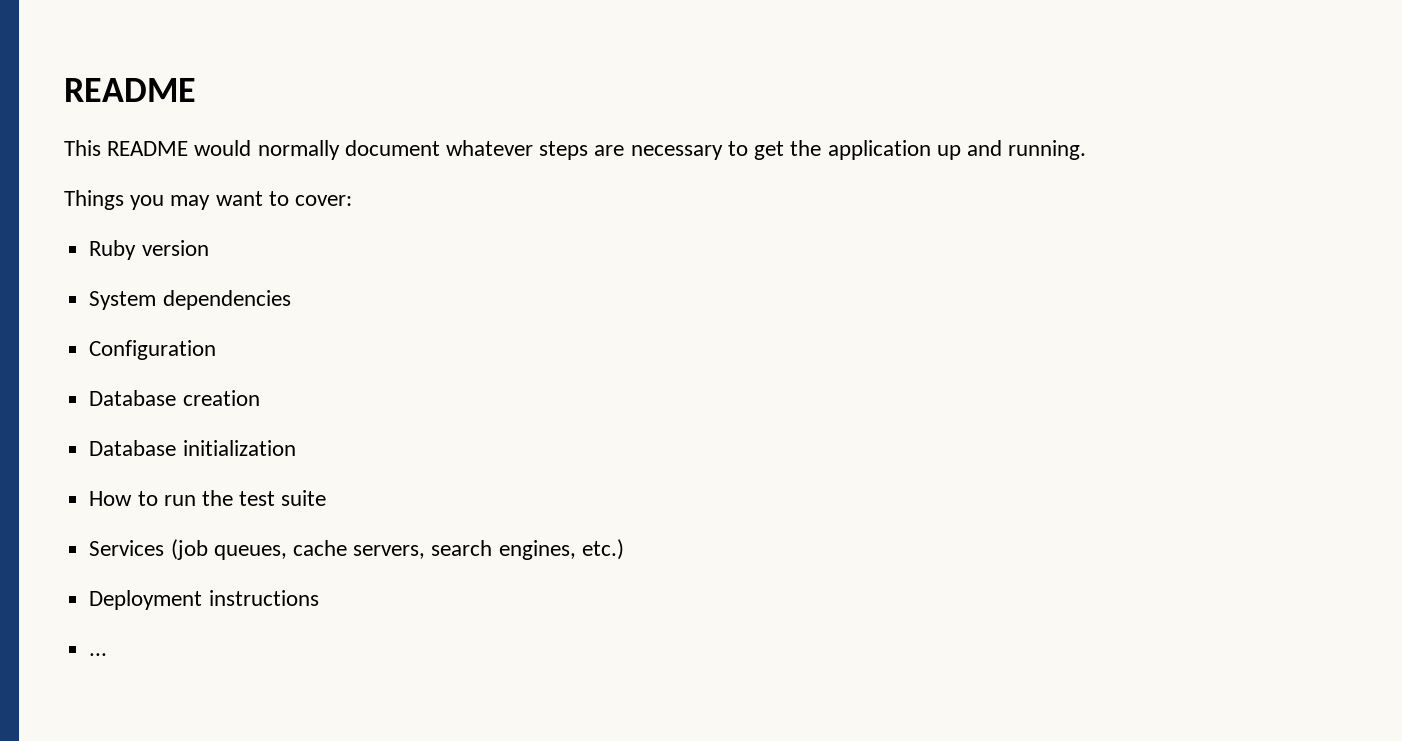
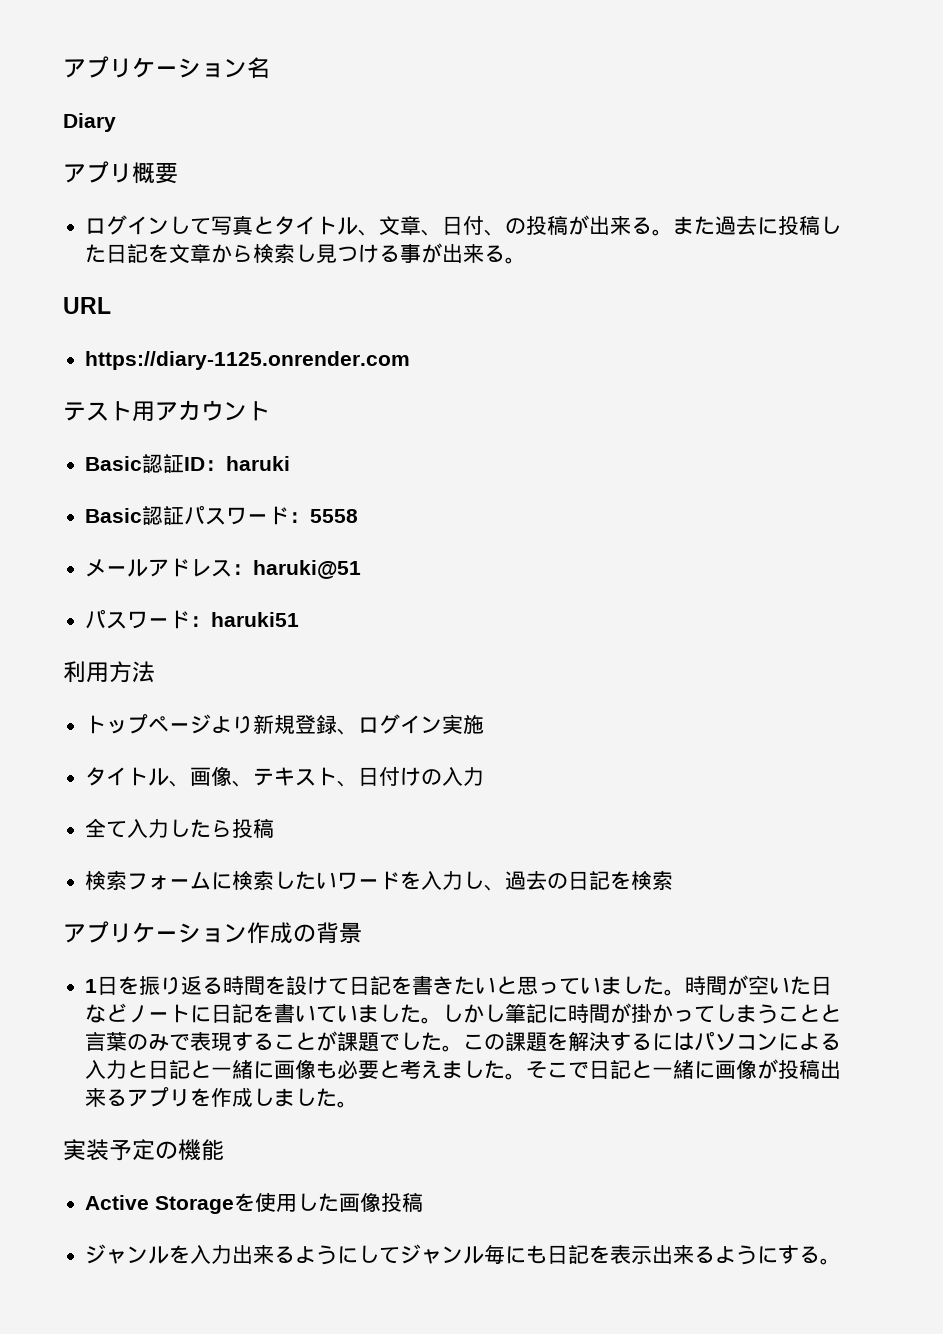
[64,78,196,102] [64,140,1087,160] [64,190,353,210] [89,240,209,260] [89,290,291,310] [89,340,217,360] [89,390,260,406] [89,440,296,456] [89,490,327,506] [89,539,624,560] [89,590,319,610] [89,653,108,656] README // This README would normally document whatever steps are necessary to get the application up and running. // Things you may want to cover: // Ruby version // System dependencies // Configuration // Database creation // Database initialization // How to run the test suite // Services (job queues, cache servers, search engines, etc.) // Deployment instructions // ... -> [63,56,270,79] [63,113,116,132] [63,161,178,184] [85,215,841,236] [85,243,526,264] [63,297,111,314] [85,351,410,370] [63,400,270,422] [85,454,290,473] [85,505,358,525] [85,558,361,579] [85,609,299,629] [63,661,155,683] [85,714,484,735] [85,766,484,787] [85,818,274,838] [85,870,673,891] [63,921,362,944] [85,975,832,996] [85,1003,841,1024] [85,1031,841,1052] [85,1059,841,1080] [85,1087,358,1108] [63,1139,224,1161] [85,1192,423,1214] [85,1244,841,1265] アプリケーション名 // Diary // アプリ概要 // ログインして写真とタイトル、文章、日付、の投稿が出来る。また過去に投稿した日記を文章から検索し見つける事が出来る。 // URL // https://diary-1125.onrender.com // テスト用アカウント // Basic認証ID：haruki // Basic認証パスワード：5558 // メールアドレス：haruki@51 // パスワード：haruki51 // 利用方法 // トップページより新規登録、ログイン実施 // タイトル、画像、テキスト、日付けの入力 // 全て入力したら投稿 // 検索フォームに検索したいワードを入力し、過去の日記を検索 // アプリケーション作成の背景 // 1日を振り返る時間を設けて日記を書きたいと思っていました。時間が空いた日などノートに日記を書いていました。しかし筆記に時間が掛かってしまうことと言葉のみで表現することが課題でした。この課題を解決するにはパソコンによる入力と日記と一緒に画像も必要と考えました。そこで日記と一緒に画像が投稿出来るアプリを作成しました。 // 実装予定の機能 // Active Storageを使用した画像投稿 // ジャンルを入力出来るようにしてジャンル毎にも日記を表示出来るようにする。

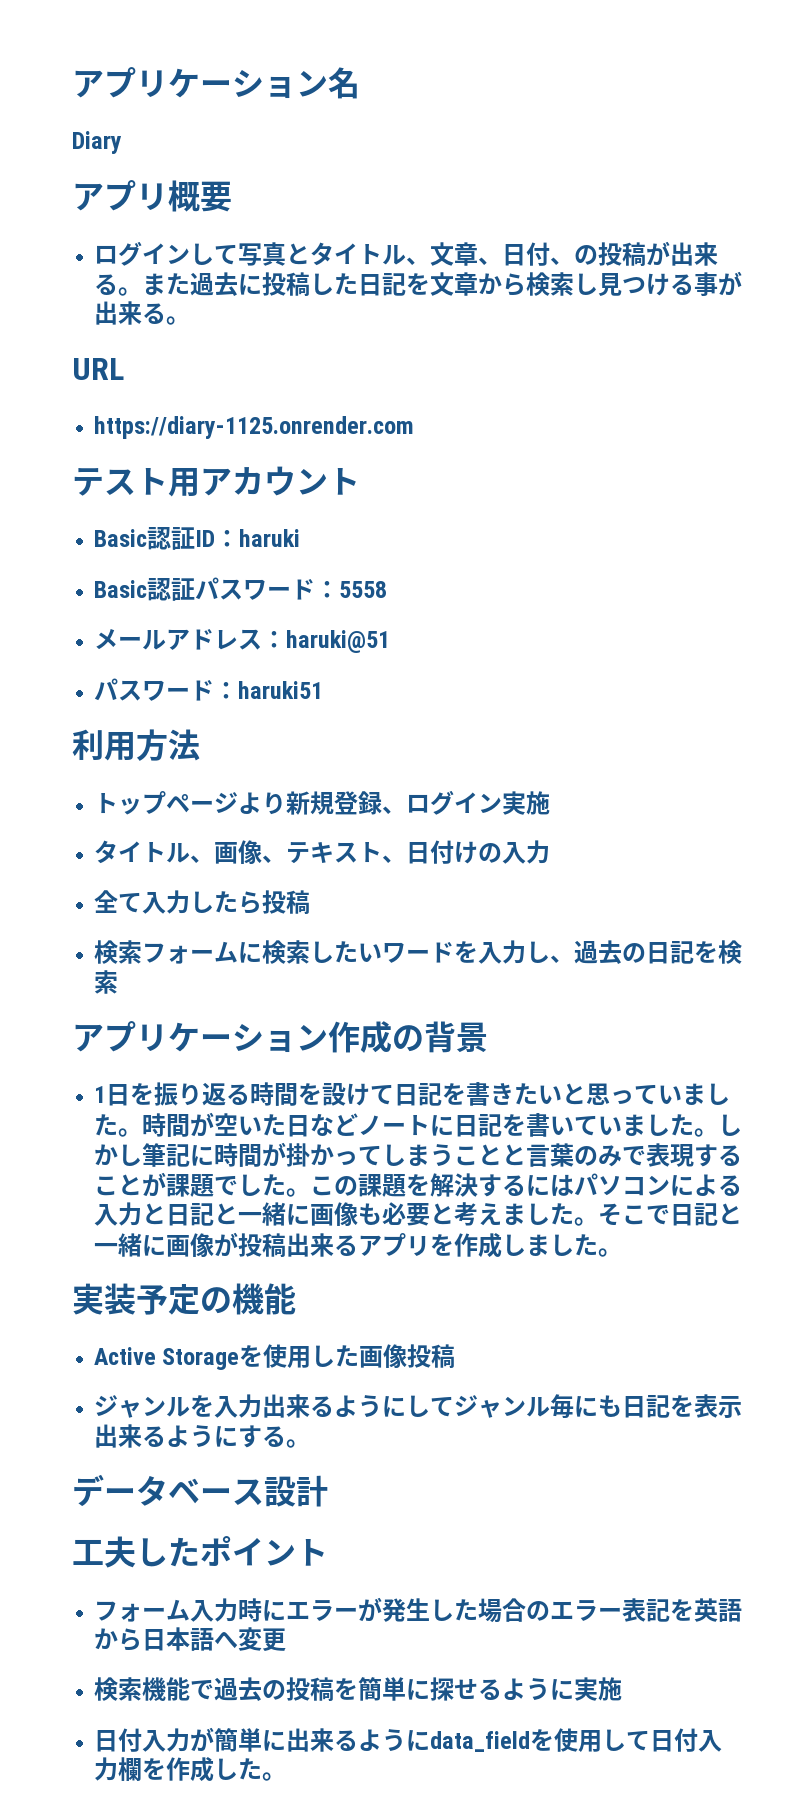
(841, 1261) none -> [72,1474,328,1507] [72,1536,328,1568] [94,1597,742,1623] [94,1627,286,1652] [94,1677,622,1702] [94,1727,722,1752] [94,1757,286,1782] // データベース設計 // 工夫したポイント // フォーム入力時にエラーが発生した場合のエラー表記を英語から日本語へ変更 // 検索機能で過去の投稿を簡単に探せるように実施 // 日付入力が簡単に出来るようにdata_fieldを使用して日付入力欄を作成した。

